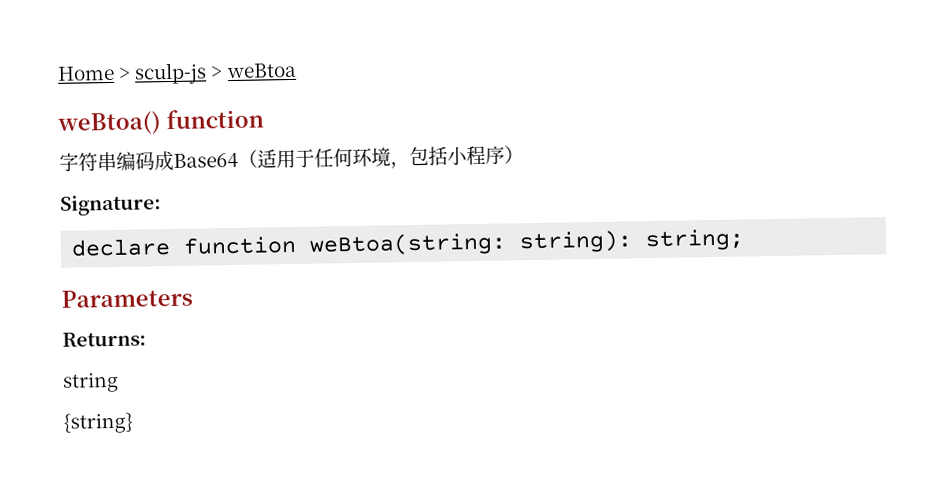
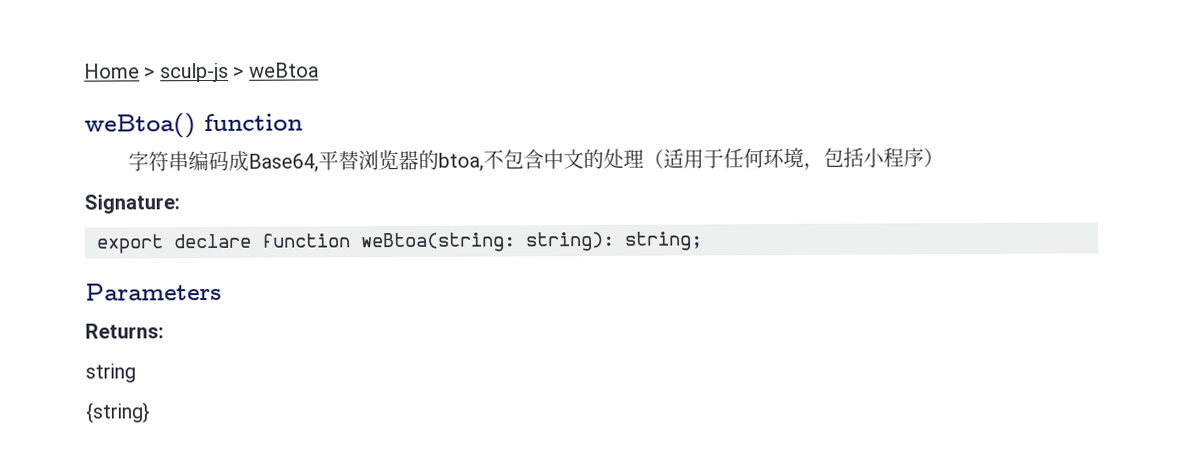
[173,152,239,169] Base64 -> [248,148,645,173] Base64,平替浏览器的btoa,不包含中文的处理
(161, 205) none -> [96,234,164,254] export

